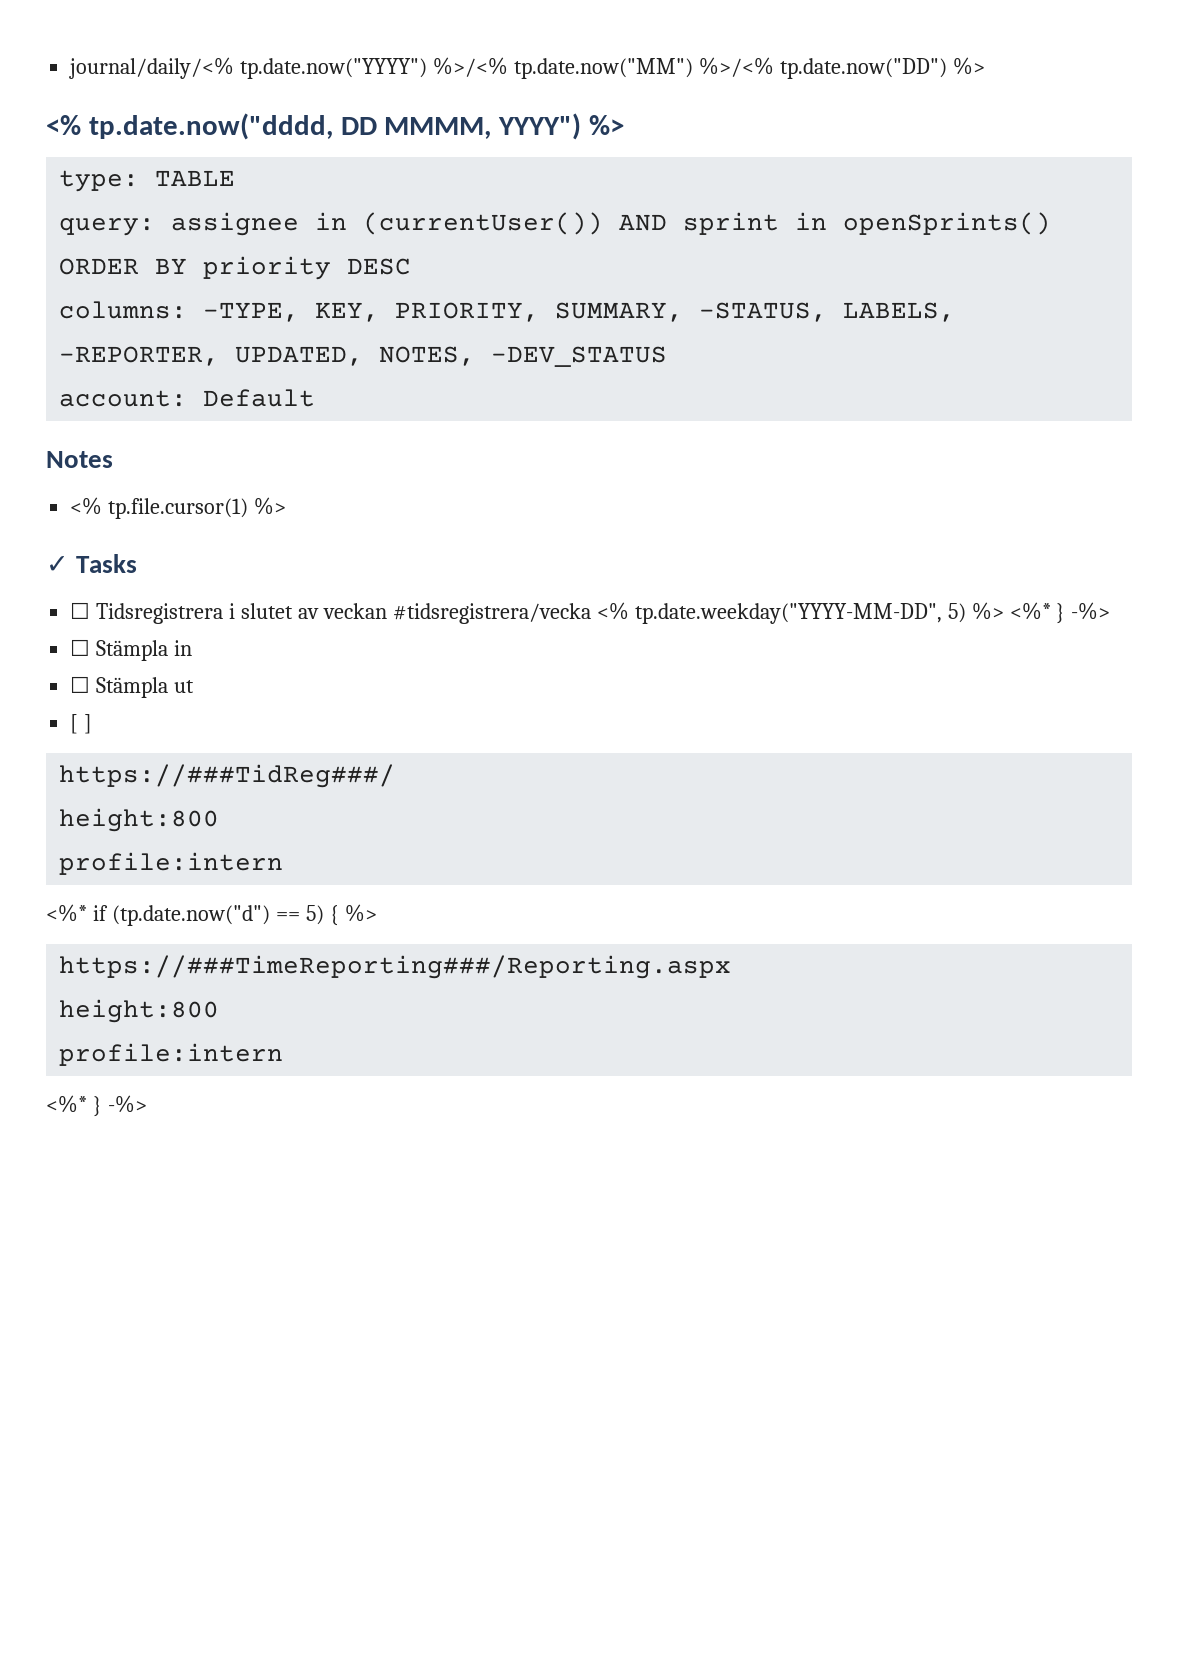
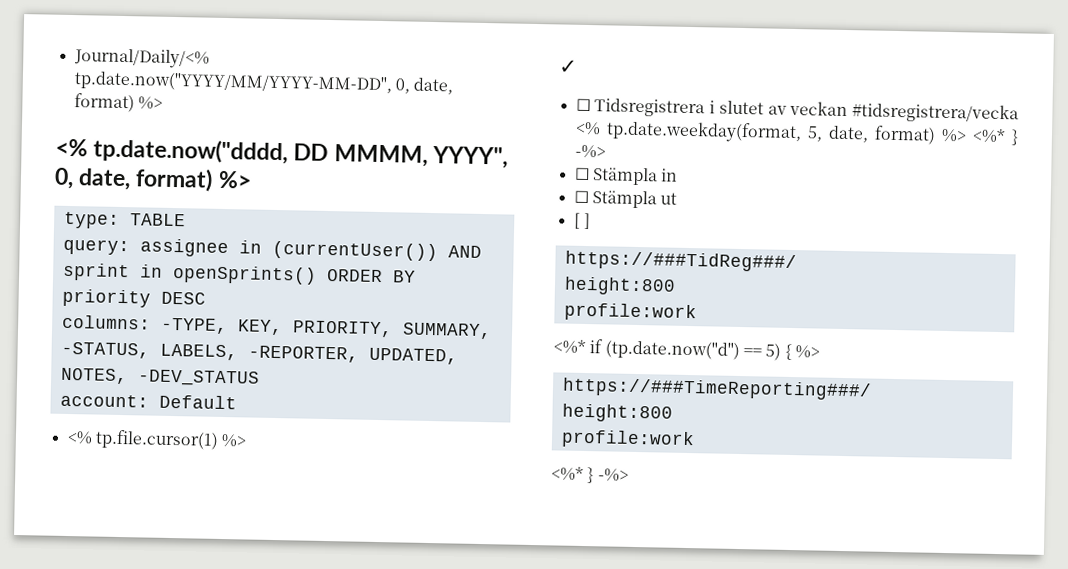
[69,57,947,79] journal/daily/<% tp.date.now("YYYY") %>/<% tp.date.now("MM") %>/<% tp.date.now("DD") -> [73,48,210,69] [73,71,454,95] [73,93,135,113] Journal/Daily/<% tp.date.now("YYYY/MM/YYYY-MM-DD", 0, date, format)
[498,113,582,140] YYYY") -> [431,145,508,169] [54,167,214,192] YYYY", 0, date, format)
[46,451,113,468] // Notes -> (237, 402) none
[76,554,138,573] Tasks -> (578, 66) none
[634,603,966,624] tp.date.weekday("YYYY-MM-DD", 5) -> [605,120,936,145] tp.date.weekday(format, 5, date, format)
[59,852,284,875] profile:intern -> [563,302,697,323] profile:work
[59,955,732,979] [59,999,220,1023] [59,1043,284,1066] https://###TimeReporting###/Reporting.aspx // height:800 // profile:intern -> [561,377,872,401] [561,403,673,423] [560,429,695,450] https://###TimeReporting###/ // height:800 // profile:work

